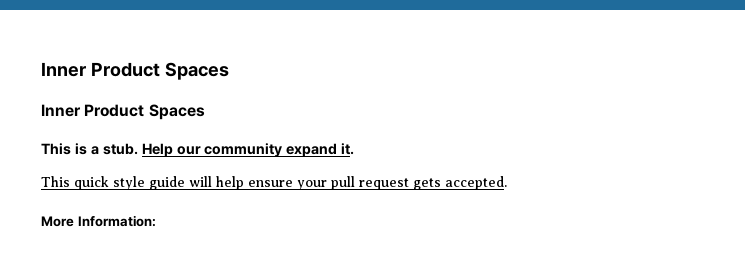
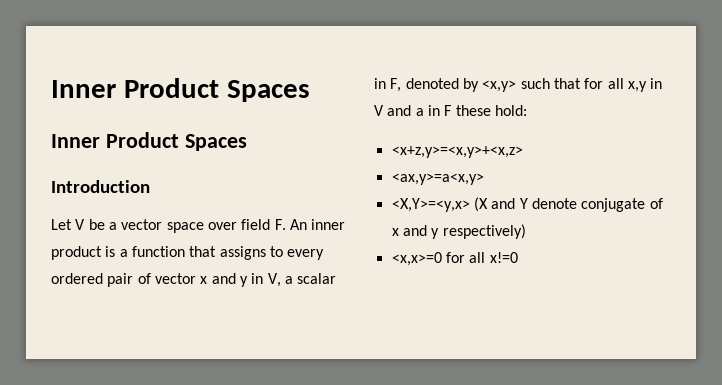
[41,143,355,157] [41,176,507,190] [41,215,156,227] This is a stub. Help our community expand it. // This quick style guide will help ensure your pull request gets accepted. // More Information: -> [51,180,150,193] [51,219,346,233] [51,246,325,260] [51,273,337,287] [374,78,663,92] [374,105,527,116] [391,146,523,158] [391,173,484,185] [391,197,663,212] [391,224,526,239] [391,252,518,266] Introduction // Let V be a vector space over field F. An inner product is a function that assigns to every ordered pair of vector x and y in V, a scalar in F, denoted by <x,y> such that for all x,y in V and a in F these hold: // <x+z,y>=<x,y>+<x,z> // <ax,y>=a<x,y> // <X,Y>=<y,x> (X and Y denote conjugate of x and y respectively) // <x,x>=0 for all x!=0

